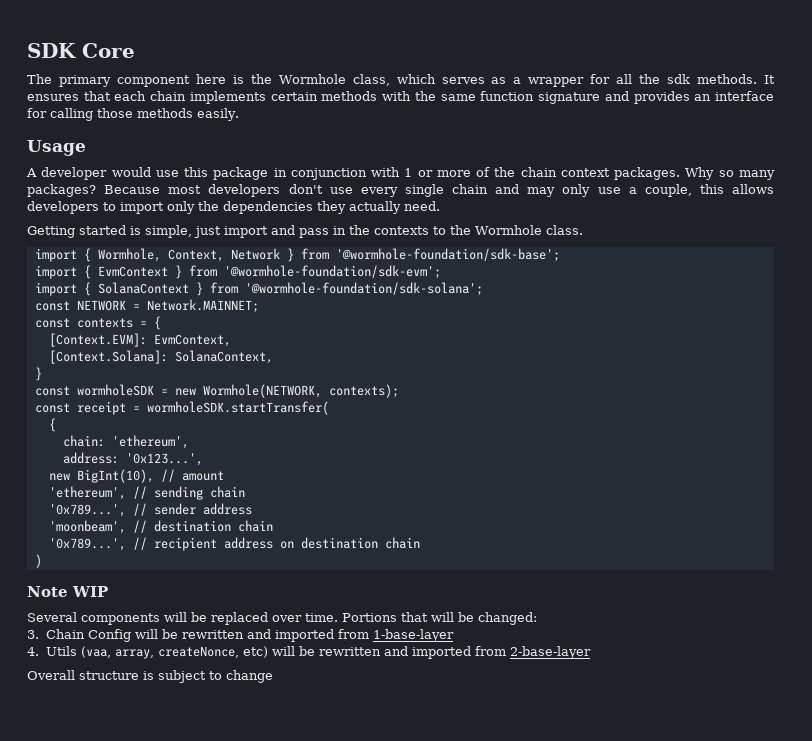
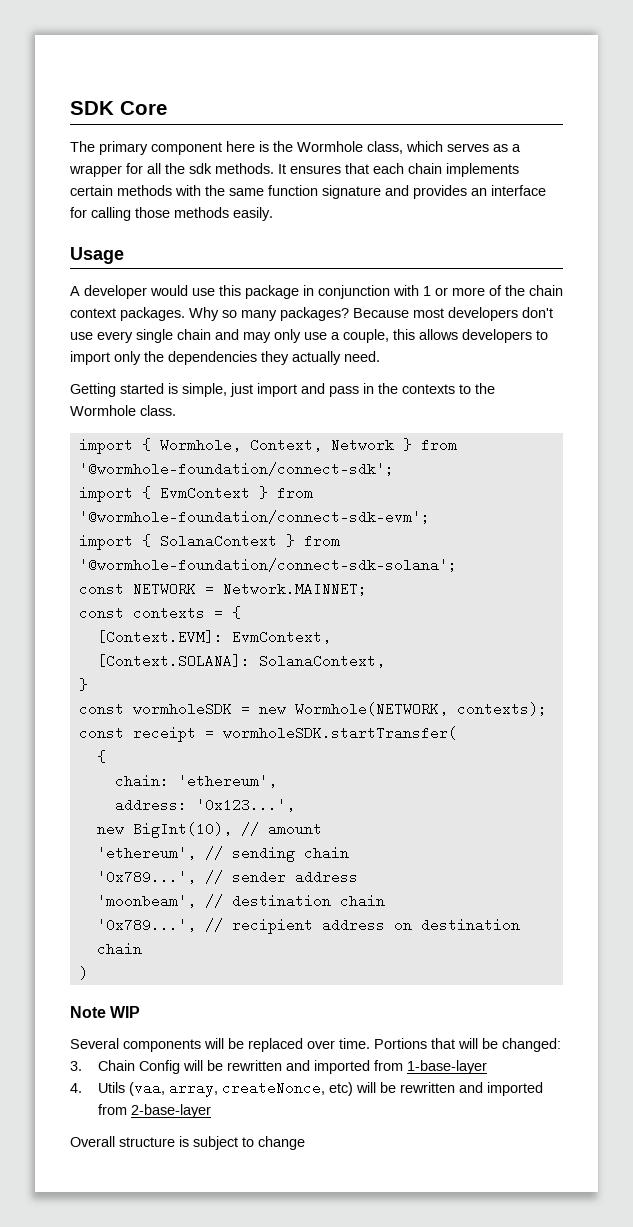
[335,248,560,262] '@wormhole-foundation/sdk-base'; -> [78,462,394,476] '@wormhole-foundation/connect-sdk';
[223,265,441,279] '@wormhole-foundation/sdk-evm'; -> [78,510,430,524] '@wormhole-foundation/connect-sdk-evm';
[244,282,483,296] '@wormhole-foundation/sdk-solana'; -> [78,558,457,572] '@wormhole-foundation/connect-sdk-solana';
[48,350,168,364] [Context.Solana]: -> [96,654,250,668] [Context.SOLANA]:

